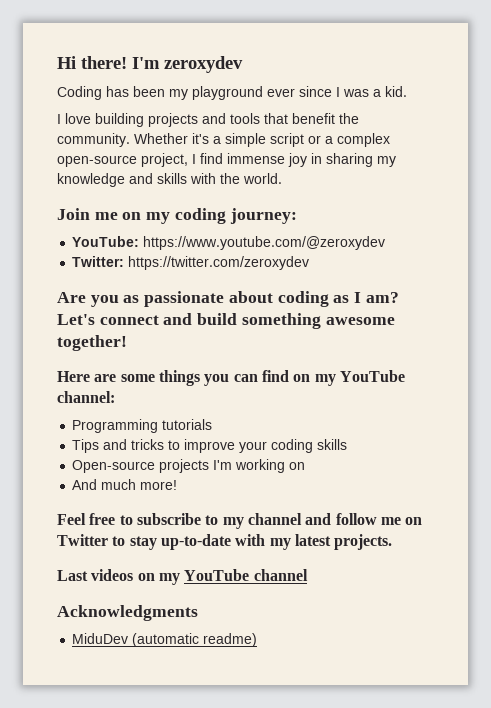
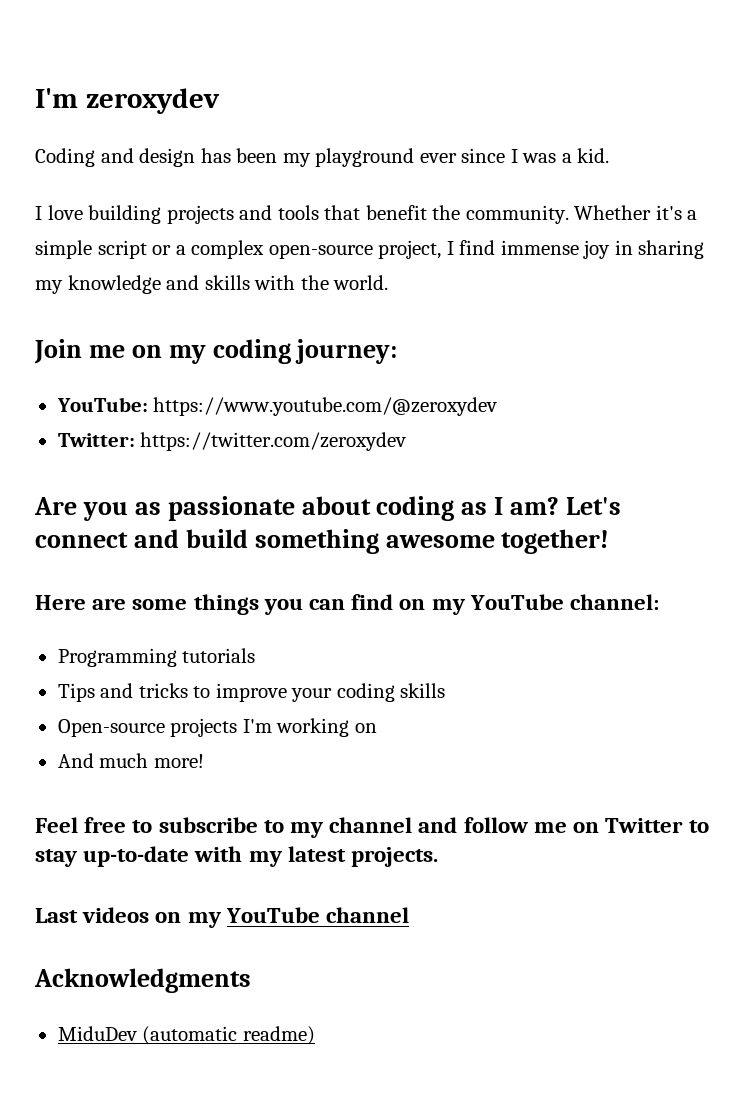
[57,56,127,69] Hi there! -> (35, 98) none
(102, 93) none -> [100,148,196,167] and design

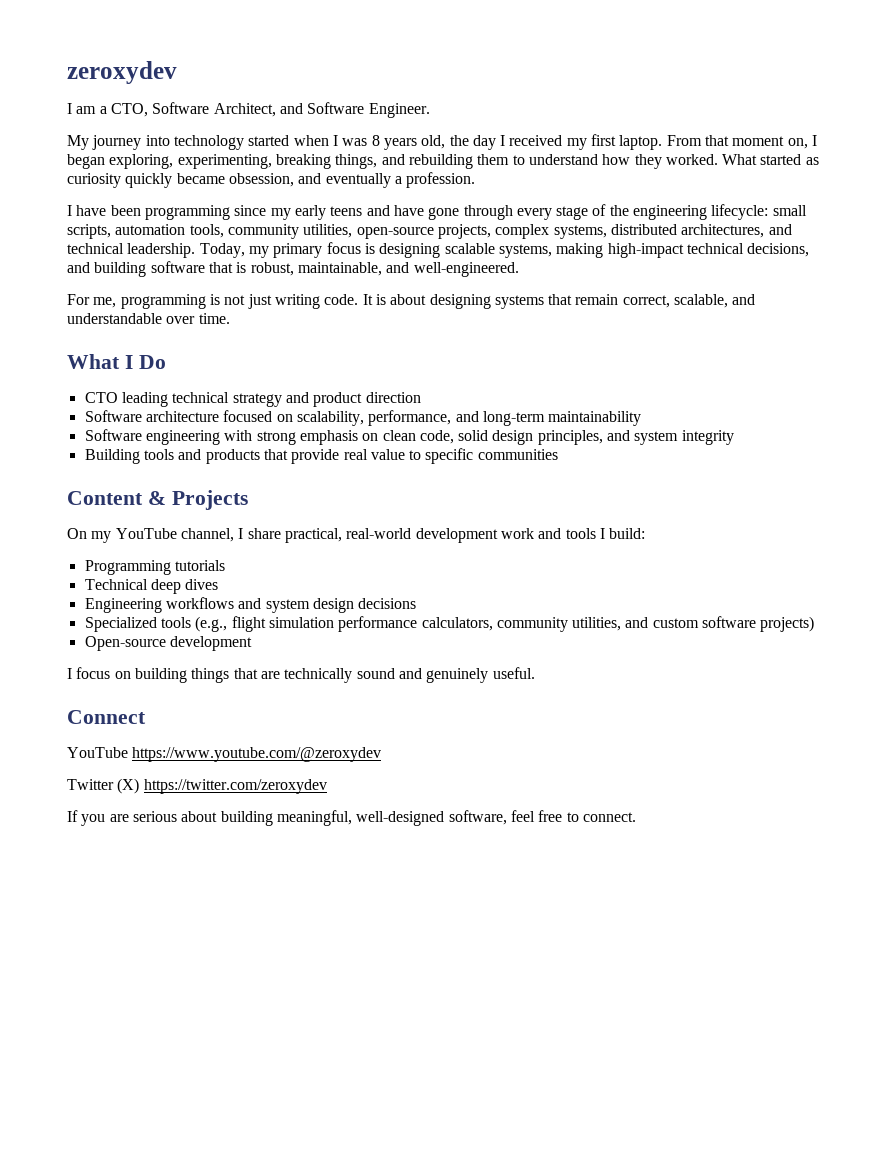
[35,88,78,108] I'm -> (67, 72) none
[35,148,610,167] [35,205,698,224] [35,240,705,259] [35,275,389,294] [34,339,398,364] [56,397,498,416] [57,432,407,451] [34,496,621,521] [35,529,610,554] [35,594,660,615] [57,648,256,667] [57,683,446,702] [57,718,377,737] [57,753,204,768] [35,817,709,838] [35,846,439,867] [35,907,410,928] [34,968,251,993] [57,1026,315,1045] Coding and design has been my playground ever since I was a kid. // I love building projects and tools that benefit the community. Whether it's a simple script or a complex open-source project, I find immense joy in sharing my knowledge and skills with the world. // Join me on my coding journey: // YouTube: https://www.youtube.com/@zeroxydev // Twitter: https://twitter.com/zeroxydev // Are you as passionate about coding as I am? Let's connect and build something awesome together! // Here are some things you can find on my YouTube channel: // Programming tutorials // Tips and tricks to improve your coding skills // Open-source projects I'm working on // And much more! // Feel free to subscribe to my channel and follow me on Twitter to stay up-to-date with my latest projects. // Last videos on my YouTube channel // Acknowledgments // MiduDev (automatic readme) -> [67,102,430,118] [67,134,818,150] [67,154,819,169] [67,172,476,188] [67,204,807,220] [67,224,792,239] [67,242,810,258] [67,261,519,277] [67,294,756,309] [67,313,230,324] [67,354,166,369] [84,392,421,407] [84,410,642,426] [84,429,734,445] [84,448,558,464] [67,490,248,510] [67,528,646,543] [84,560,225,575] [84,579,219,594] [84,597,417,613] [84,616,815,632] [84,636,252,651] [67,667,535,683] [67,710,146,724] [67,747,382,762] [67,778,327,794] [67,810,636,826] I am a CTO, Software Architect, and Software Engineer. // My journey into technology started when I was 8 years old, the day I received my first laptop. From that moment on, I began exploring, experimenting, breaking things, and rebuilding them to understand how they worked. What started as curiosity quickly became obsession, and eventually a profession. // I have been programming since my early teens and have gone through every stage of the engineering lifecycle: small scripts, automation tools, community utilities, open-source projects, complex systems, distributed architectures, and technical leadership. Today, my primary focus is designing scalable systems, making high-impact technical decisions, and building software that is robust, maintainable, and well-engineered. // For me, programming is not just writing code. It is about designing systems that remain correct, scalable, and understandable over time. // What I Do // CTO leading technical strategy and product direction // Software architecture focused on scalability, performance, and long-term maintainability // Software engineering with strong emphasis on clean code, solid design principles, and system integrity // Building tools and products that provide real value to specific communities // Content & Projects // On my YouTube channel, I share practical, real-world development work and tools I build: // Programming tutorials // Technical deep dives // Engineering workflows and system design decisions // Specialized tools (e.g., flight simulation performance calculators, community utilities, and custom software projects) // Open-source development // I focus on building things that are technically sound and genuinely useful. // Connect // YouTube https://www.youtube.com/@zeroxydev // Twitter (X) https://twitter.com/zeroxydev // If you are serious about building meaningful, well-designed software, feel free to connect.

